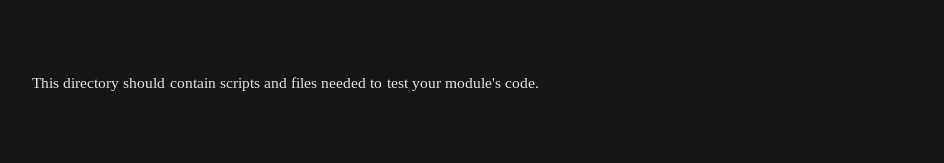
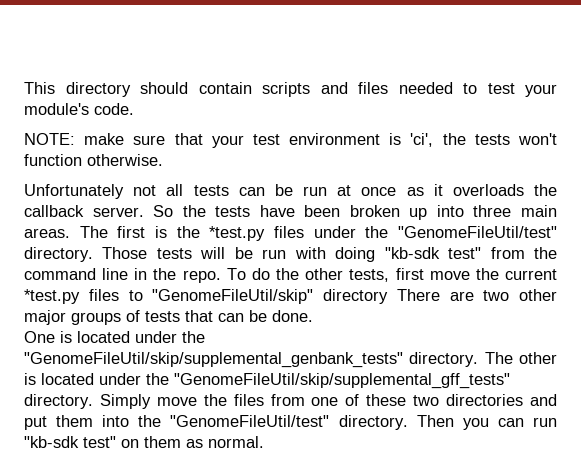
(540, 83) none -> [24,133,557,148] [24,154,163,166] [24,184,558,199] [24,205,558,220] [24,226,557,241] [24,247,557,262] [24,268,557,283] [24,289,557,304] [24,310,313,325] [24,331,205,343] [24,352,557,368] [24,373,510,389] [24,394,558,409] [24,415,557,430] [24,436,264,448] // NOTE: make sure that your test environment is 'ci', the tests won't function otherwise. // Unfortunately not all tests can be run at once as it overloads the callback server. So the tests have been broken up into three main areas. The first is the *test.py files under the "GenomeFileUtil/test" directory. Those tests will be run with doing "kb-sdk test" from the command line in the repo. To do the other tests, first move the current *test.py files to "GenomeFileUtil/skip" directory There are two other major groups of tests that can be done. // One is located under the "GenomeFileUtil/skip/supplemental_genbank_tests" directory. The other is located under the "GenomeFileUtil/skip/supplemental_gff_tests" directory. Simply move the files from one of these two directories and put them into the "GenomeFileUtil/test" directory. Then you can run "kb-sdk test" on them as normal.

